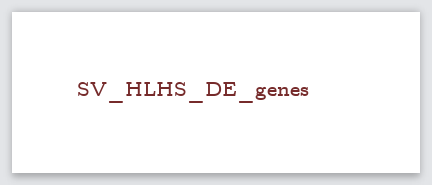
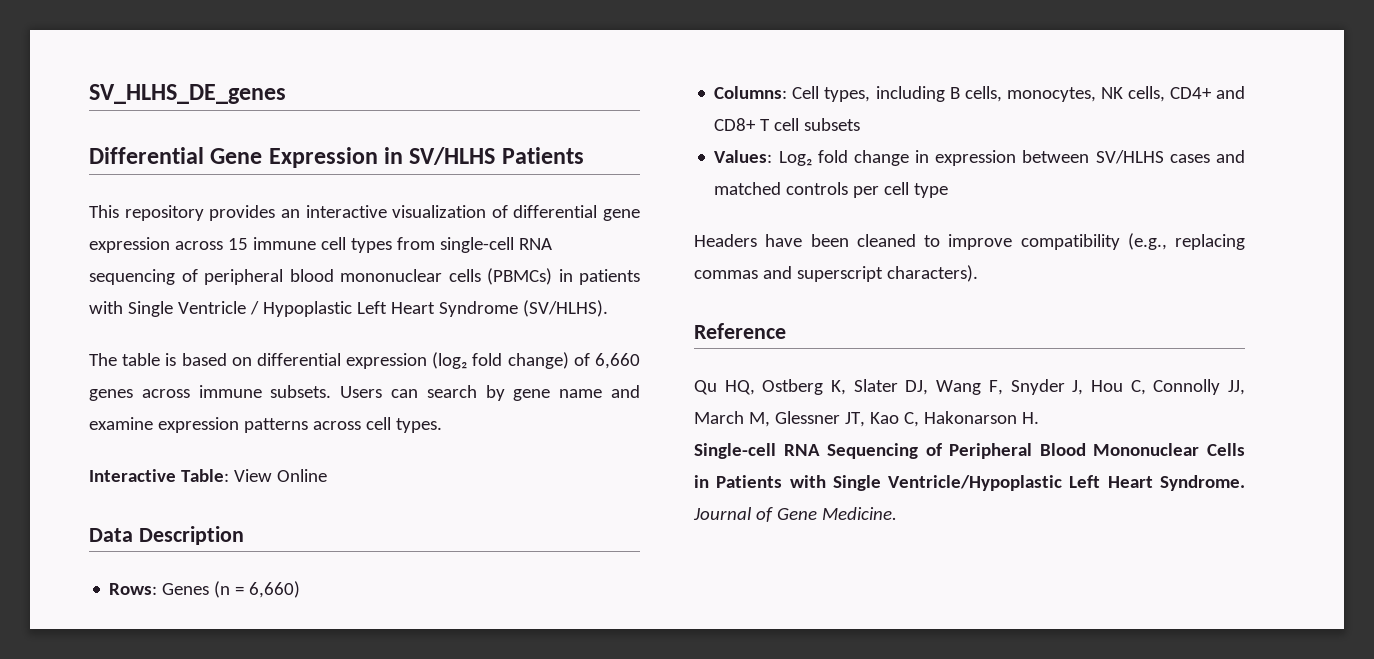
(309, 92) none -> [89,147,584,168] [89,205,640,221] [89,237,552,253] [89,268,640,285] [89,300,608,317] [89,352,640,369] [89,385,640,401] [89,417,442,433] [89,469,327,482] [89,526,244,545] [109,581,301,598] [714,86,1245,102] [714,118,861,131] [714,150,1245,166] [714,182,949,198] [694,233,1245,250] [694,265,978,282] [694,323,786,339] [694,379,1245,395] [694,411,1039,427] [694,443,1245,459] [694,475,1245,491] [693,507,897,522] // Differential Gene Expression in SV/HLHS Patients // This repository provides an interactive visualization of differential gene expression across 15 immune cell types from single-cell RNA sequencing of peripheral blood mononuclear cells (PBMCs) in patients with Single Ventricle / Hypoplastic Left Heart Syndrome (SV/HLHS). // The table is based on differential expression (log₂ fold change) of 6,660 genes across immune subsets. Users can search by gene name and examine expression patterns across cell types. // Interactive Table: View Online // Data Description // Rows: Genes (n = 6,660) // Columns: Cell types, including B cells, monocytes, NK cells, CD4+ and CD8+ T cell subsets // Values: Log₂ fold change in expression between SV/HLHS cases and matched controls per cell type // Headers have been cleaned to improve compatibility (e.g., replacing commas and superscript characters). // Reference // Qu HQ, Ostberg K, Slater DJ, Wang F, Snyder J, Hou C, Connolly JJ, March M, Glessner JT, Kao C, Hakonarson H. // Single-cell RNA Sequencing of Peripheral Blood Mononuclear Cells in Patients with Single Ventricle/Hypoplastic Left Heart Syndrome. Journal of Gene Medicine.

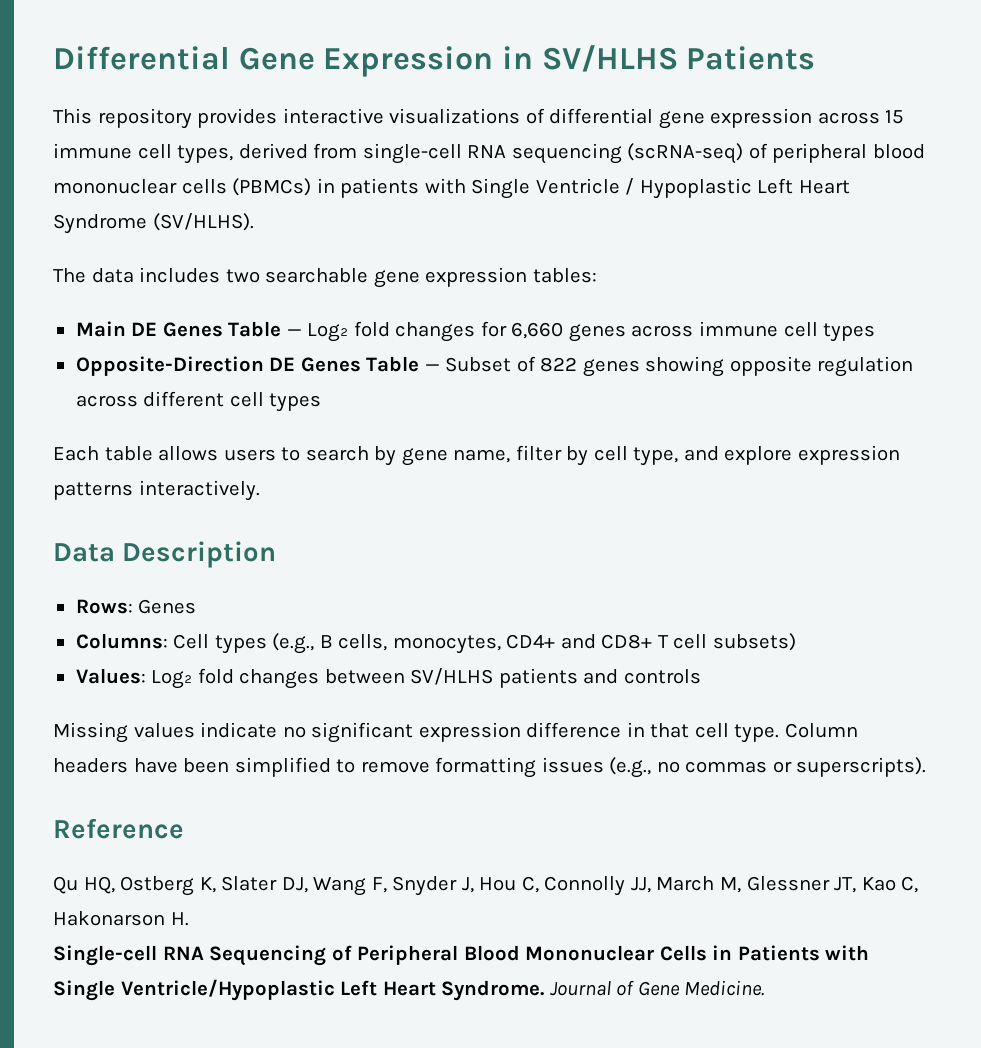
[89,84,286,104] SV_HLHS_DE_genes // -> (53, 58) none
[280,205,487,218] an interactive visualization -> [282,108,521,124] interactive visualizations
[350,238,392,253] types -> [177,143,308,164] types, derived
(175, 277) none -> [627,143,744,164] (scRNA-seq)
[122,352,640,369] [89,385,640,401] [89,417,442,433] [89,469,327,482] table is based on differential expression (log₂ fold change) of 6,660 genes across immune subsets. Users can search by gene name and examine expression patterns across cell types. // Interactive Table: View Online -> [91,267,597,288] [75,321,876,342] [75,356,914,377] [75,391,322,412] [53,445,901,466] [53,480,260,501] data includes two searchable gene expression tables: // Main DE Genes Table — Log₂ fold changes for 6,660 genes across immune cell types // Opposite-Direction DE Genes Table — Subset of 822 genes showing opposite regulation across different cell types // Each table allows users to search by gene name, filter by cell type, and explore expression patterns interactively.
[214,581,301,598] (n = 6,660) -> (197, 606) none
[824,86,945,102] types, including -> [214,633,315,654] types (e.g.,
[1100,86,1165,102] NK cells, -> (501, 644) none
[804,118,861,131] subsets -> [712,633,796,651] subsets)
[853,150,1245,166] [714,182,949,198] [694,233,1245,250] [694,265,978,282] change in expression between SV/HLHS cases and matched controls per cell type // Headers have been cleaned to improve compatibility (e.g., replacing commas and superscript characters). -> [239,668,701,689] [53,722,858,743] [53,757,927,778] changes between SV/HLHS patients and controls // Missing values indicate no significant expression difference in that cell type. Column headers have been simplified to remove formatting issues (e.g., no commas or superscripts).

